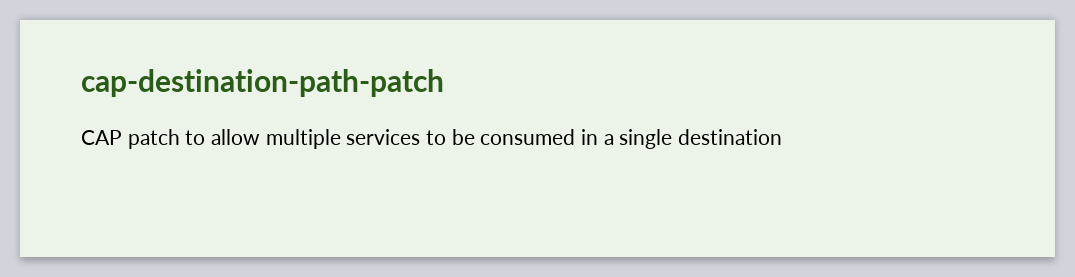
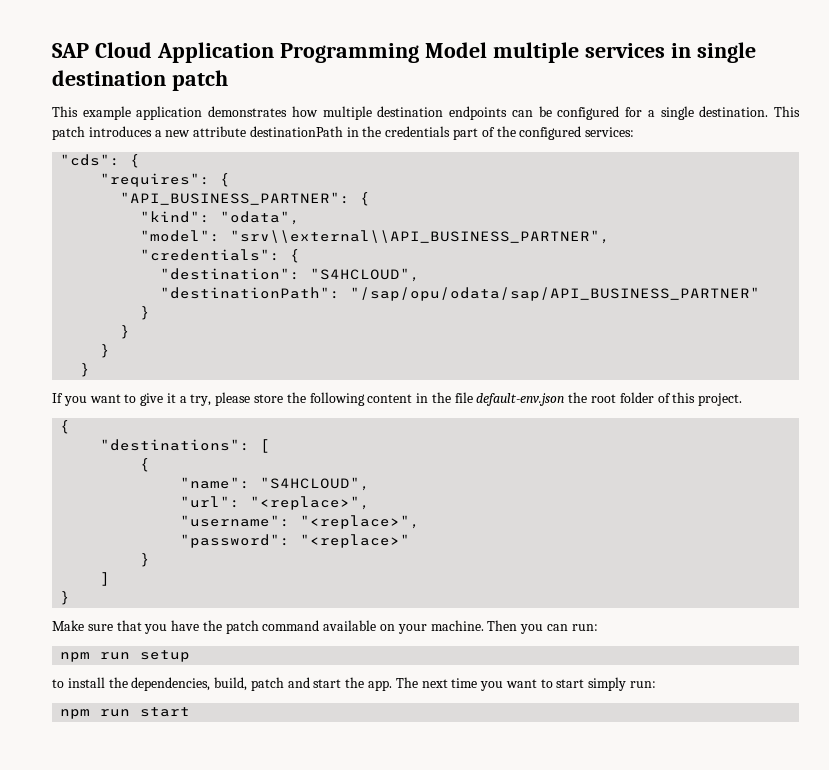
[81,69,444,97] [81,129,783,149] cap-destination-path-patch // CAP patch to allow multiple services to be consumed in a single destination -> [52,42,756,63] [52,70,228,91] [52,106,801,120] [52,126,635,140] [60,154,141,168] [100,173,231,187] [120,192,371,206] [140,211,301,225] [140,230,611,244] [140,249,301,263] [160,268,421,282] [160,287,761,301] [140,306,151,320] [120,325,131,339] [100,344,111,358] [80,363,91,377] [52,392,743,406] [60,420,71,434] [100,439,271,453] [140,458,151,472] [180,477,371,491] [180,496,371,510] [180,515,421,529] [180,534,411,548] [140,553,151,567] [100,572,111,586] [60,591,71,605] [52,620,598,634] [60,650,191,662] [52,677,657,691] [60,707,191,719] SAP Cloud Application Programming Model multiple services in single destination patch // This example application demonstrates how multiple destination endpoints can be configured for a single destination. This patch introduces a new attribute destinationPath in the credentials part of the configured services: // "cds": { // "requires": { // "API_BUSINESS_PARTNER": { // "kind": "odata", // "model": "srv\\external\\API_BUSINESS_PARTNER", // "credentials": { // "destination": "S4HCLOUD", // "destinationPath": "/sap/opu/odata/sap/API_BUSINESS_PARTNER" // } // } // } // } // If you want to give it a try, please store the following content in the file default-env.json the root folder of this project. // { // "destinations": [ // { // "name": "S4HCLOUD", // "url": "<replace>", // "username": "<replace>", // "password": "<replace>" // } // ] // } // Make sure that you have the patch command available on your machine. Then you can run: // npm run setup // to install the dependencies, build, patch and start the app. The next time you want to start simply run: // npm run start

